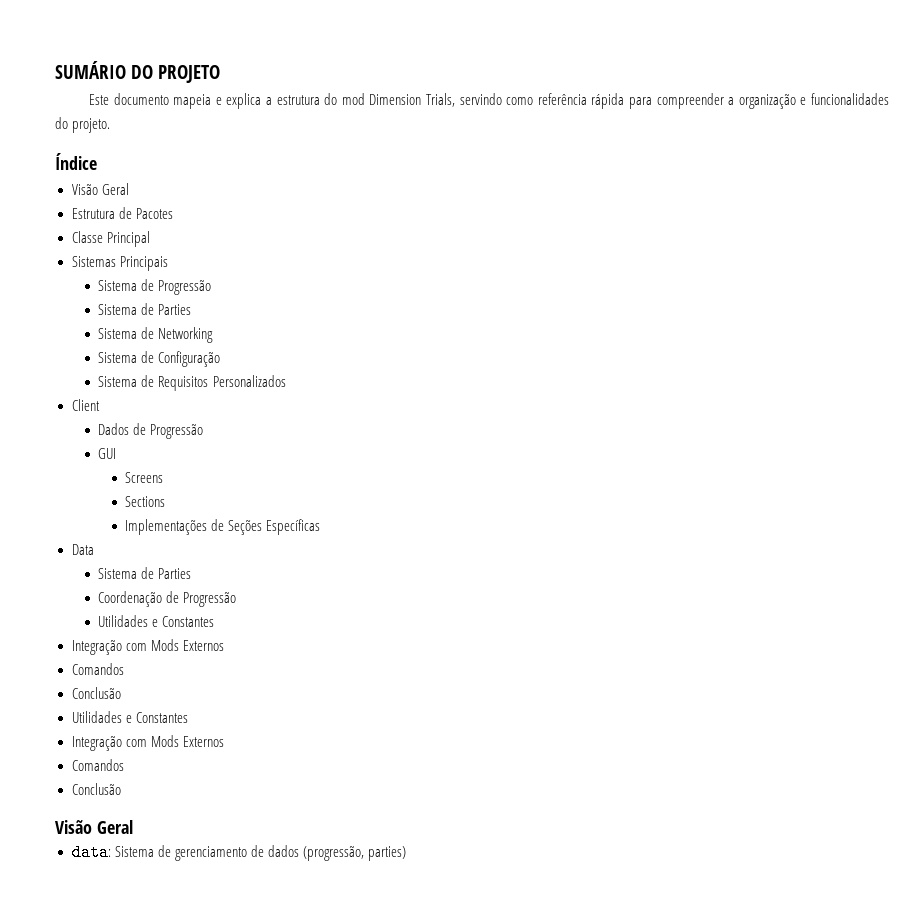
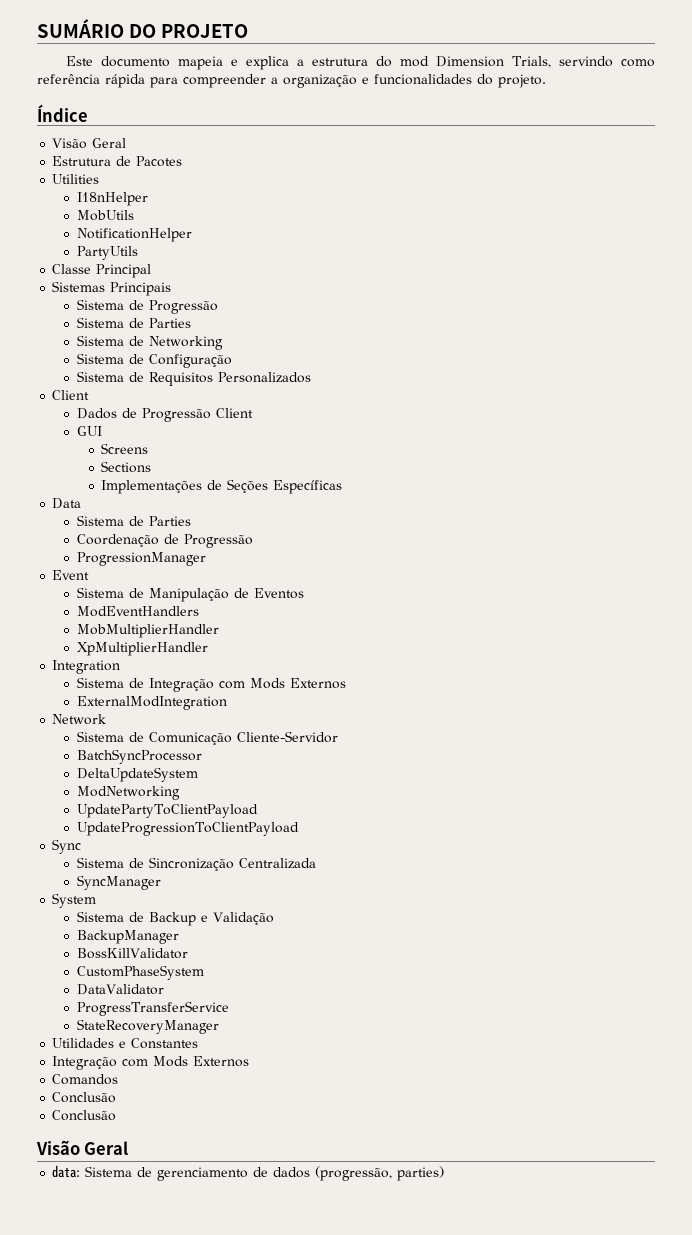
(173, 213) none -> [52,174,100,184] [76,192,148,206] [76,210,134,221] [76,228,192,242] [76,246,138,260] // Utilities // I18nHelper // MobUtils // NotificationHelper // PartyUtils
(204, 431) none -> [215,408,253,418] Client
[98,615,215,627] [71,639,224,655] [71,663,124,675] [71,687,121,699] [71,711,188,723] [71,735,224,751] [71,759,124,771] [71,783,121,795] Utilidades e Constantes // Integração com Mods Externos // Comandos // Conclusão // Utilidades e Constantes // Integração com Mods Externos // Comandos // Conclusão -> [76,552,206,566] [52,570,90,580] [76,587,304,602] [76,606,199,617] [76,624,219,638] [76,642,208,656] [52,660,121,674] [76,677,346,692] [76,696,227,710] [52,714,107,725] [76,731,338,745] [76,749,202,764] [76,767,198,782] [76,786,180,800] [76,804,258,818] [76,822,299,836] [52,839,82,854] [76,857,316,871] [76,875,161,890] [52,893,97,908] [76,911,274,926] [76,930,179,944] [76,948,188,959] [76,965,204,980] [76,984,164,995] [76,1001,229,1016] [76,1019,219,1034] [52,1038,199,1049] [52,1056,250,1070] [52,1074,119,1085] [52,1092,117,1103] [52,1110,117,1121] ProgressionManager // Event // Sistema de Manipulação de Eventos // ModEventHandlers // MobMultiplierHandler // XpMultiplierHandler // Integration // Sistema de Integração com Mods Externos // ExternalModIntegration // Network // Sistema de Comunicação Cliente-Servidor // BatchSyncProcessor // DeltaUpdateSystem // ModNetworking // UpdatePartyToClientPayload // UpdateProgressionToClientPayload // Sync // Sistema de Sincronização Centralizada // SyncManager // System // Sistema de Backup e Validação // BackupManager // BossKillValidator // CustomPhaseSystem // DataValidator // ProgressTransferService // StateRecoveryManager // Utilidades e Constantes // Integração com Mods Externos // Comandos // Conclusão // Conclusão

